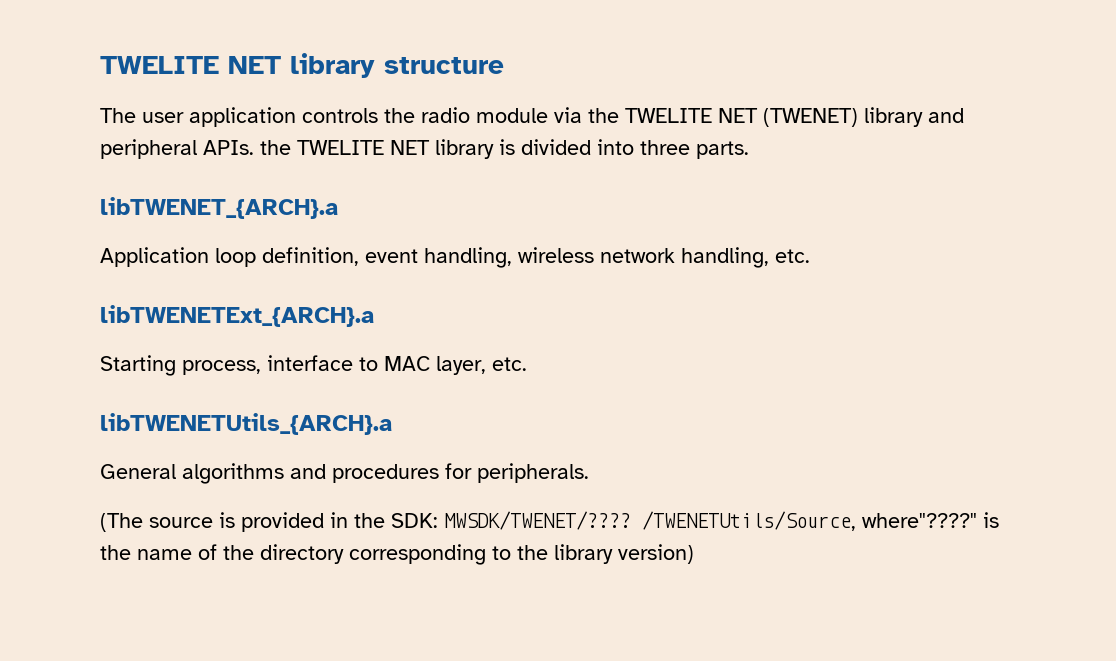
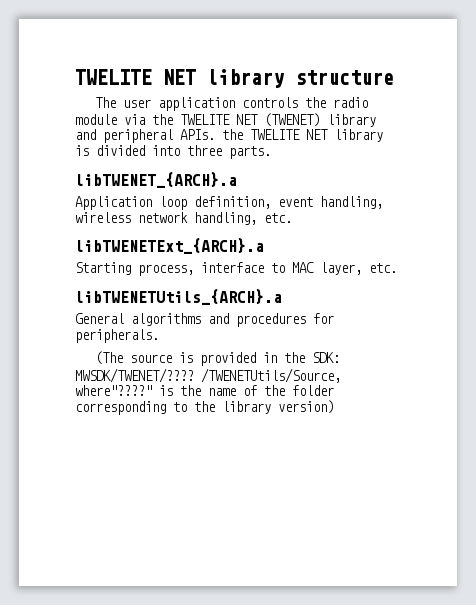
[260,544,344,564] directory -> [292,385,334,396] folder

